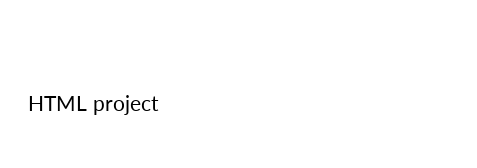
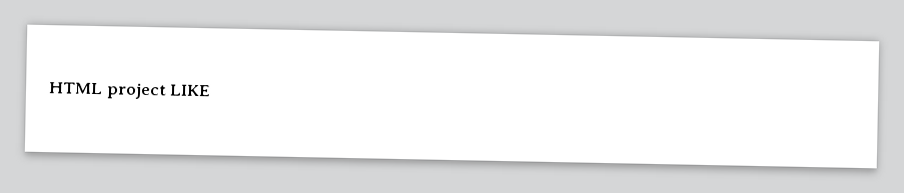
(159, 105) none -> [169,84,212,97] LIKE

